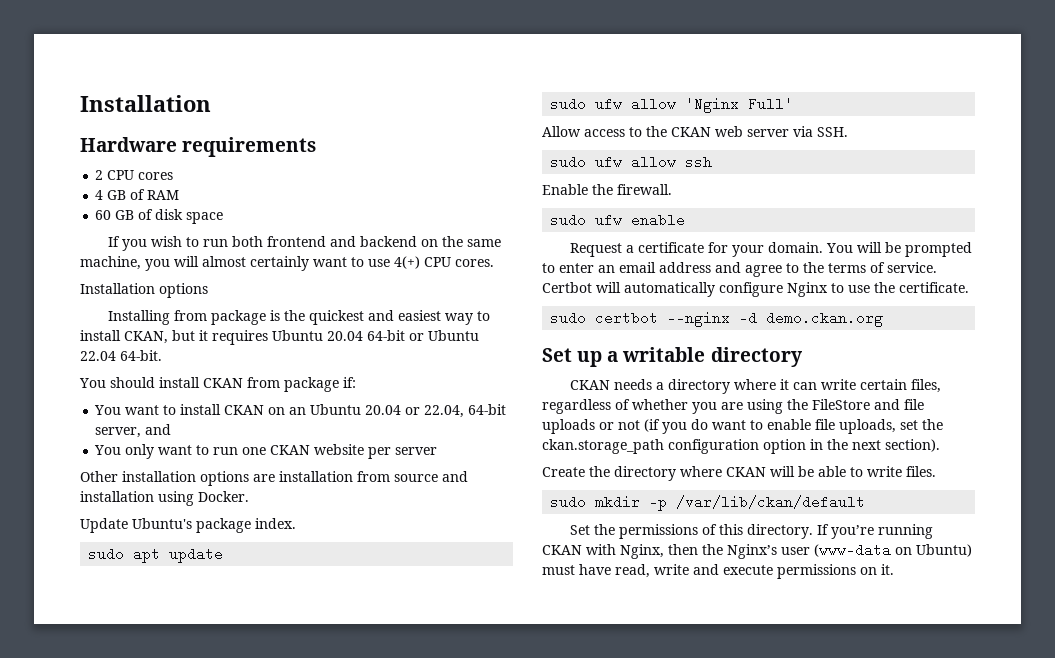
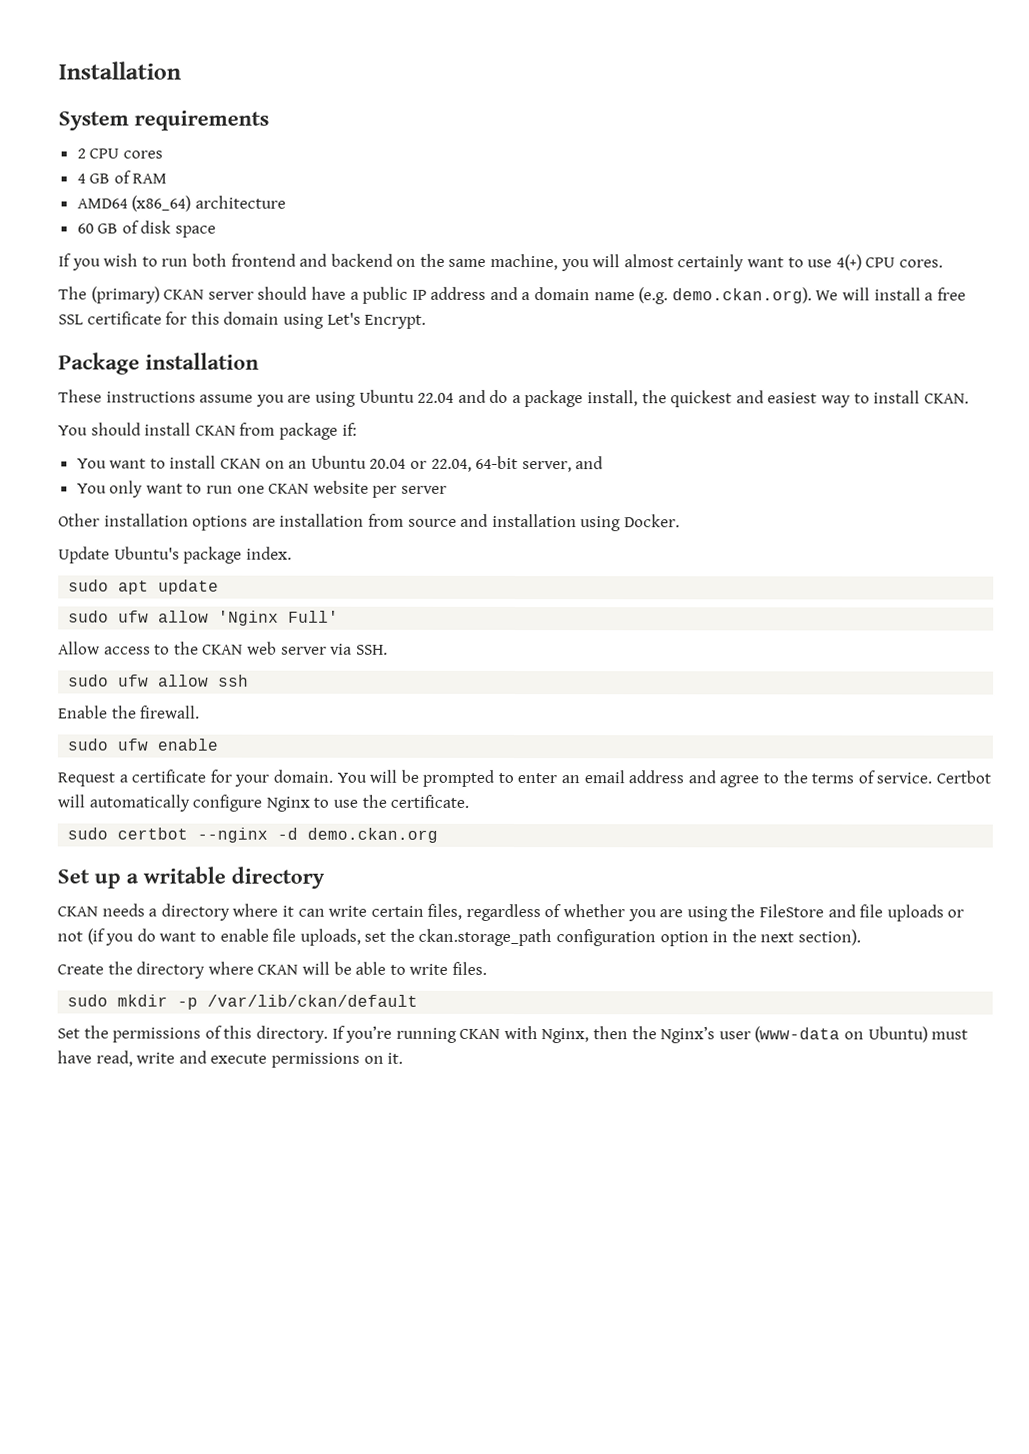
[80,137,177,152] Hardware -> [58,111,129,131] System
(180, 195) none -> [76,195,286,212] // AMD64 (x86_64) architecture
[80,283,208,298] [107,310,280,325] Installation options // Installing from package is -> [58,286,966,305] [58,311,427,329] [58,352,259,375] [58,389,639,408] The (primary) CKAN server should have a public IP address and a domain name (e.g. demo.ckan.org). We will install a free SSL certificate for this domain using Let's Encrypt. // Package installation // These instructions assume you are using Ubuntu 22.04 and do a package install,
[124,330,479,345] [80,350,162,361] CKAN, but it requires Ubuntu 20.04 64-bit or Ubuntu 22.04 64-bit. -> [923,393,969,404] CKAN.

